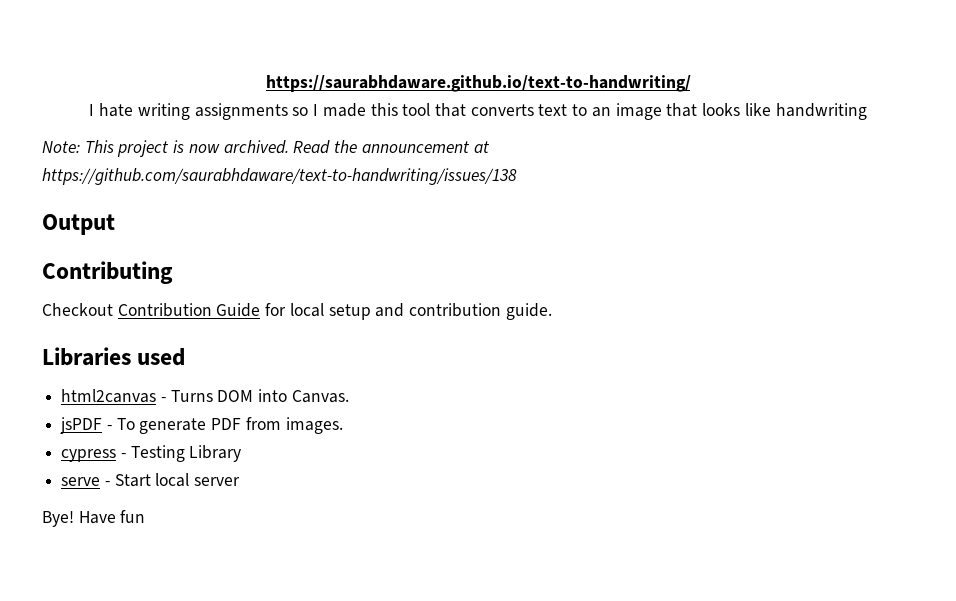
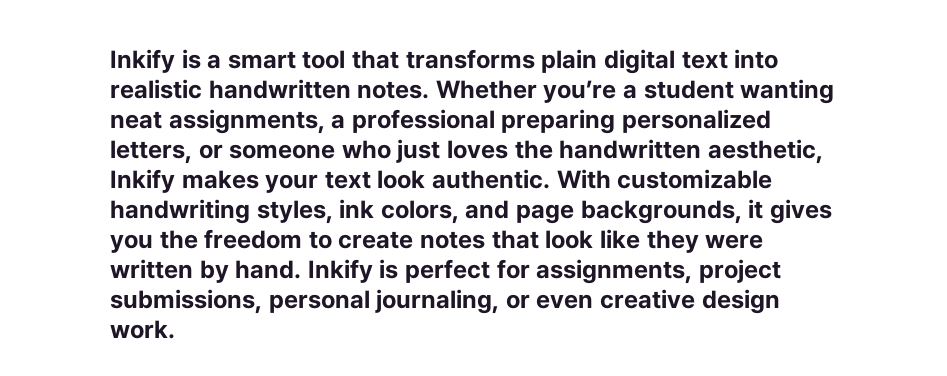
[265,75,691,92] [89,103,867,120] [42,140,490,157] [42,168,517,185] [42,214,115,235] [42,261,173,284] [42,303,552,320] [42,347,186,366] [61,389,349,403] [60,417,343,434] [61,445,242,462] [61,473,241,487] [42,510,146,527] https://saurabhdaware.github.io/text-to-handwriting/ // I hate writing assignments so I made this tool that converts text to an image that looks like handwriting // Note: This project is now archived. Read the announcement at https://github.com/saurabhdaware/text-to-handwriting/issues/138 // Output // Contributing // Checkout Contribution Guide for local setup and contribution guide. // Libraries used // html2canvas - Turns DOM into Canvas. // jsPDF - To generate PDF from images. // cypress - Testing Library // serve - Start local server // Bye! Have fun -> [110,49,779,74] [110,79,835,104] [110,109,772,134] [110,139,823,164] [110,169,773,193] [110,199,832,224] [110,229,764,253] [110,259,781,284] [110,289,780,314] [110,320,175,339] Inkify is a smart tool that transforms plain digital text into realistic handwritten notes. Whether you’re a student wanting neat assignments, a professional preparing personalized letters, or someone who just loves the handwritten aesthetic, Inkify makes your text look authentic. With customizable handwriting styles, ink colors, and page backgrounds, it gives you the freedom to create notes that look like they were written by hand. Inkify is perfect for assignments, project submissions, personal journaling, or even creative design work.

